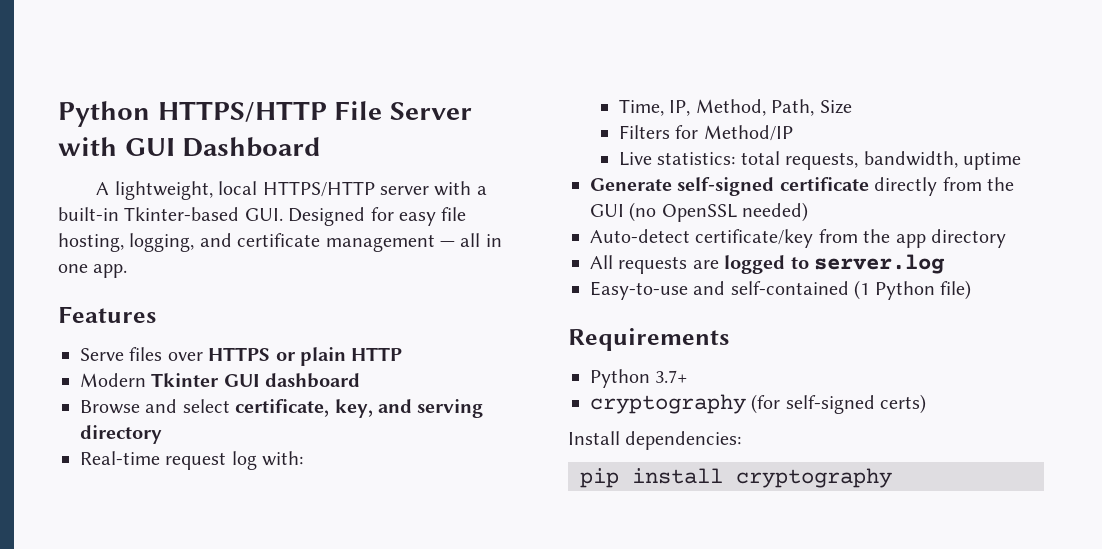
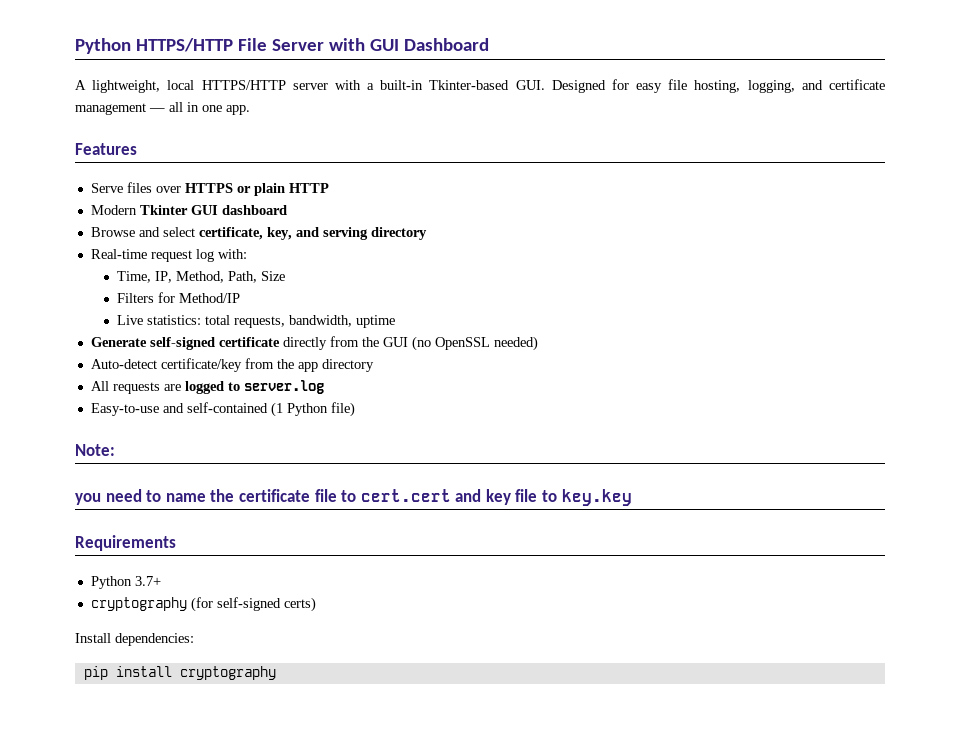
(971, 290) none -> [75,444,115,456] [75,489,632,506] // Note: // you need to name the certificate file to cert.cert and key file to key.key

